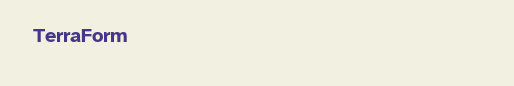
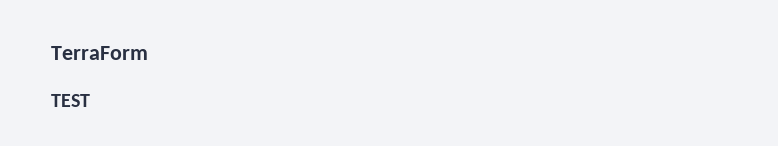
(128, 35) none -> [51,94,90,107] // TEST

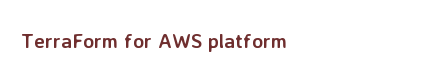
[51,94,90,107] // TEST -> [123,34,287,52] for AWS platform

